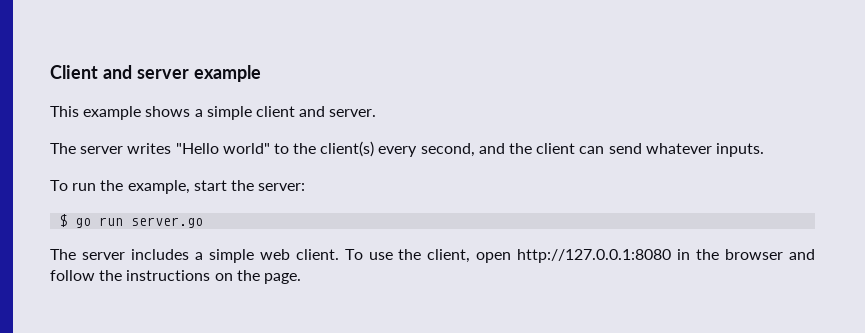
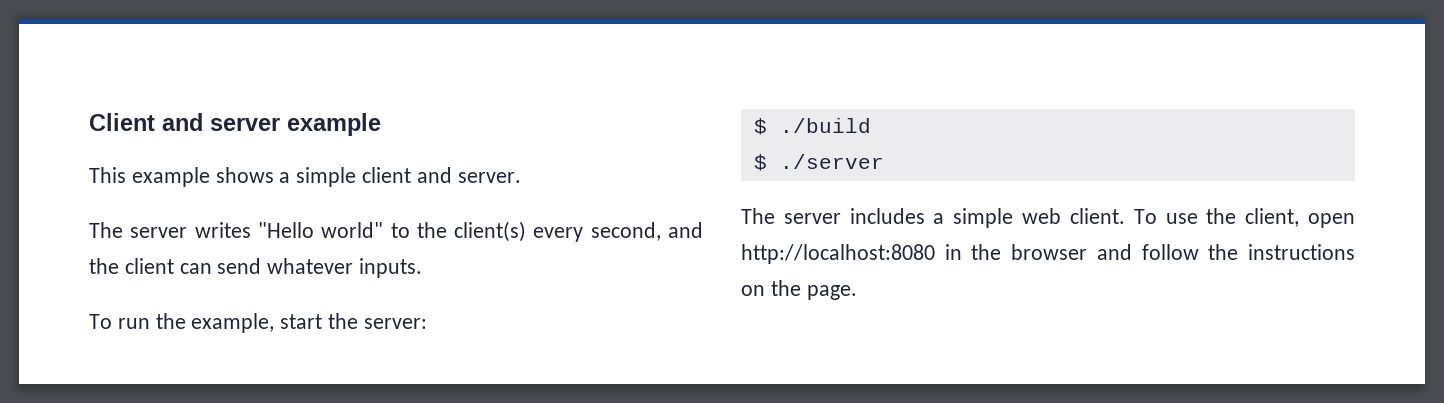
[75,217,204,228] go run server.go -> [779,118,871,133] [753,154,884,171] ./build // $ ./server
[517,249,672,263] http://127.0.0.1:8080 -> [741,244,935,264] http://localhost:8080

